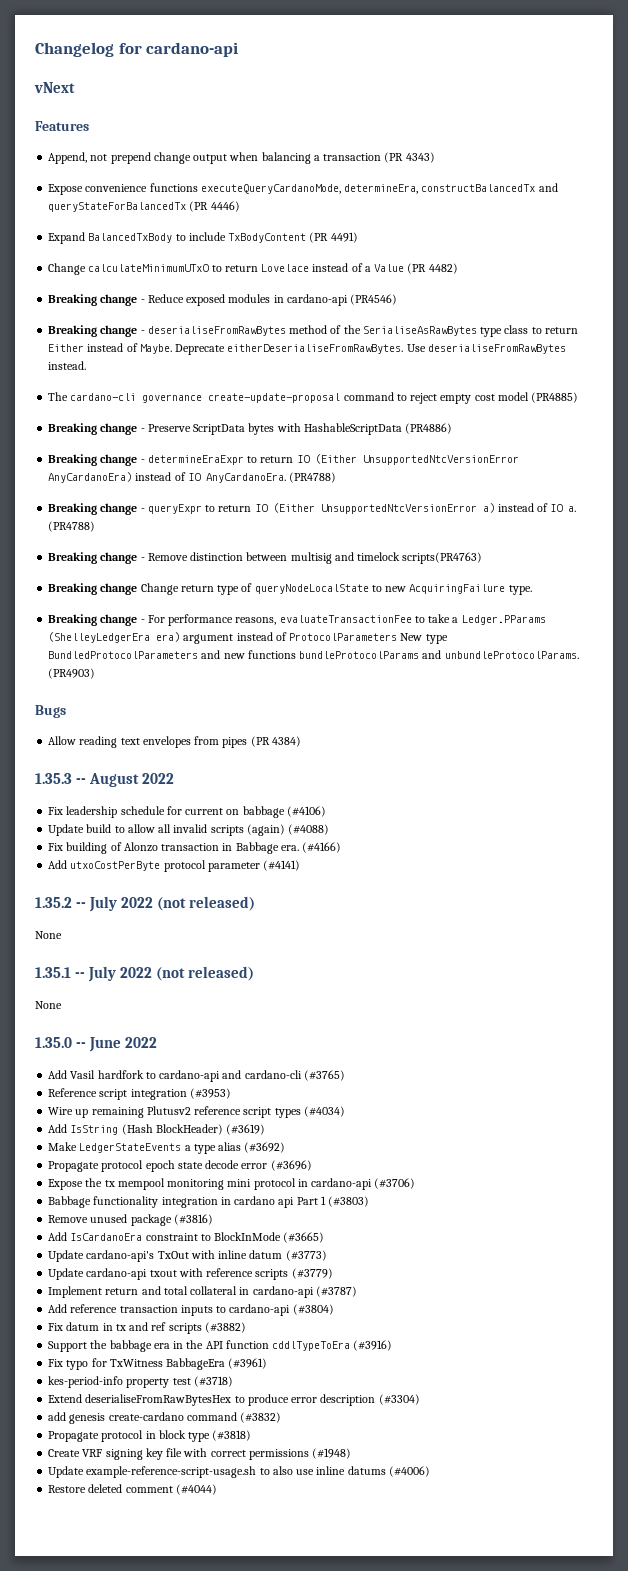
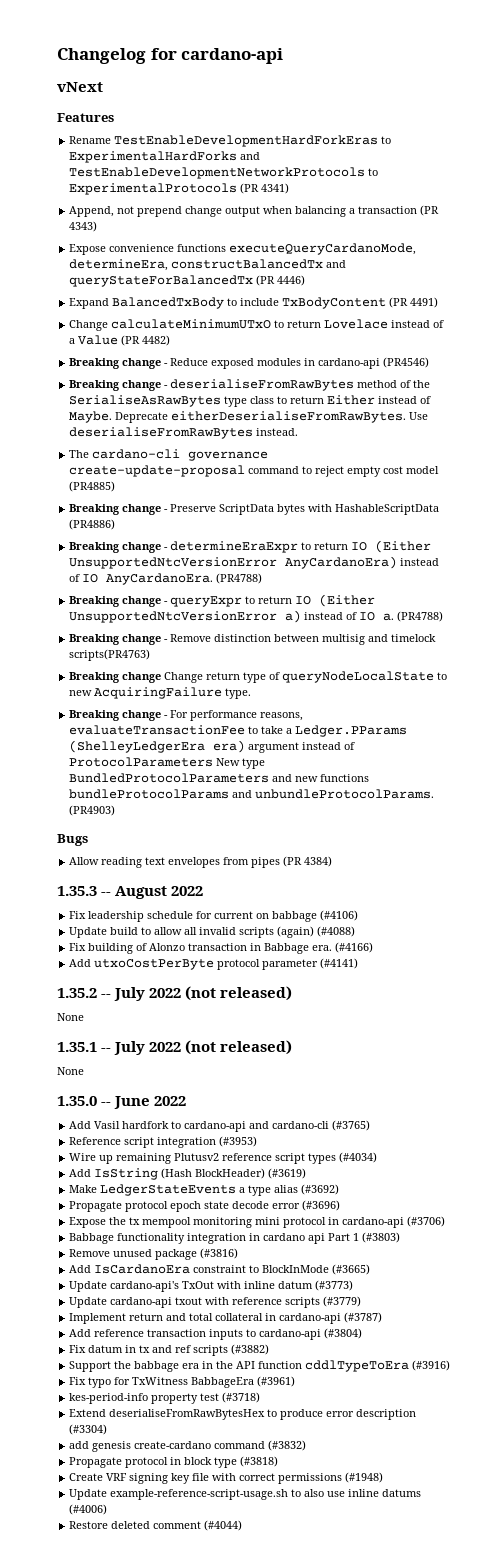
(89, 126) none -> [69,135,392,147] [69,151,261,163] [69,167,379,179] [69,183,290,195] // Rename TestEnableDevelopmentHardForkEras to ExperimentalHardForks and TestEnableDevelopmentNetworkProtocols to ExperimentalProtocols (PR 4341)

